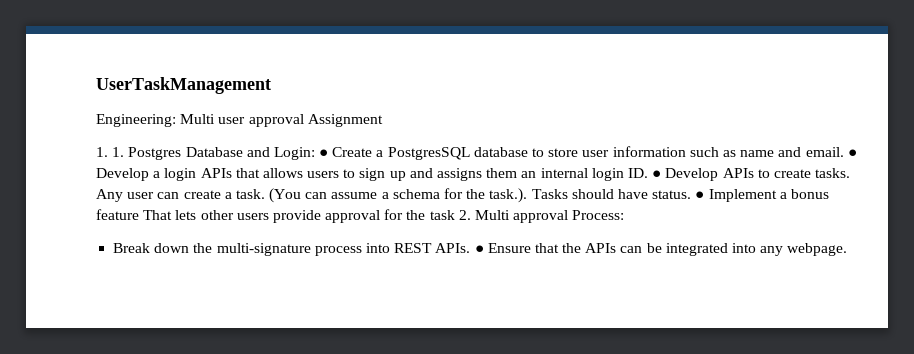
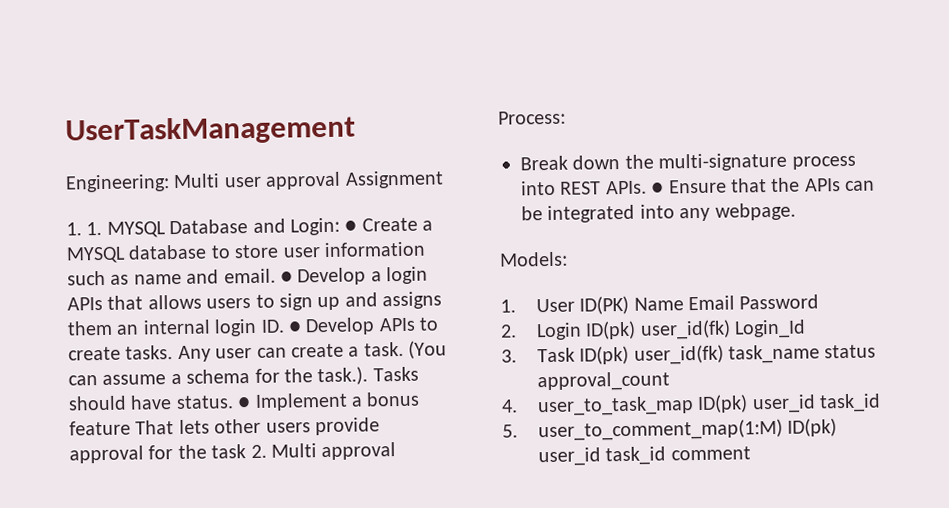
[128,147,182,160] Postgres -> [106,221,166,238] MYSQL
[387,147,470,160] PostgresSQL -> [66,246,126,264] MYSQL
(848, 249) none -> [499,251,568,267] [500,294,820,315] [500,319,806,341] [501,344,877,365] [536,371,670,392] [501,393,881,417] [502,418,838,442] [537,446,751,467] // Models: // 1. User ID(PK) Name Email Password // 2. Login ID(pk) user_id(fk) Login_Id // 3. Task ID(pk) user_id(fk) task_name status approval_count // 4. user_to_task_map ID(pk) user_id task_id // 5. user_to_comment_map(1:M) ID(pk) user_id task_id comment

